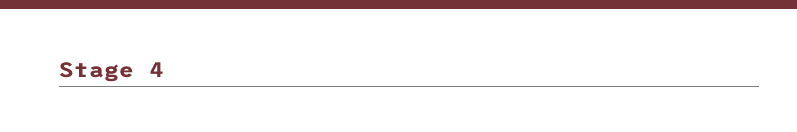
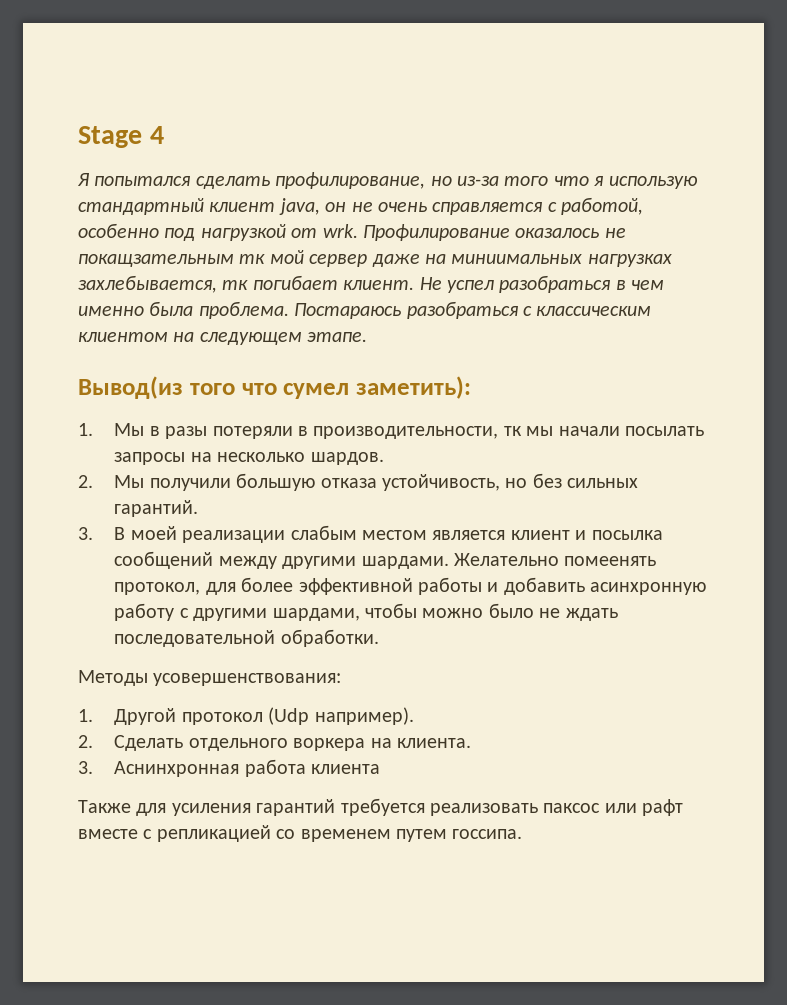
(164, 69) none -> [77,172,698,189] [78,197,644,215] [78,223,626,241] [78,250,672,267] [78,275,665,293] [78,301,652,319] [78,332,368,345] [78,376,471,399] [78,423,704,439] [114,452,384,465] [78,473,639,491] [114,500,199,517] [78,525,663,543] [114,551,657,569] [114,577,707,595] [114,603,618,621] [114,629,379,647] [78,670,342,686] [78,707,414,725] [78,735,471,751] [78,759,381,777] [78,798,684,816] [78,825,523,842] // Я попытался сделать профилирование, но из-за того что я использую стандартный клиент java, он не очень справляется с работой, особенно под нагрузкой от wrk. Профилирование оказалось не покащзательным тк мой сервер даже на миниимальных нагрузках захлебывается, тк погибает клиент. Не успел разобраться в чем именно была проблема. Постараюсь разобраться с классическим клиентом на следующем этапе. // Вывод(из того что сумел заметить): // 1. Мы в разы потеряли в производительности, тк мы начали посылать запросы на несколько шардов. // 2. Мы получили большую отказа устойчивость, но без сильных гарантий. // 3. В моей реализации слабым местом является клиент и посылка сообщений между другими шардами. Желательно помеенять протокол, для более эффективной работы и добавить асинхронную работу с другими шардами, чтобы можно было не ждать последовательной обработки. // Методы усовершенствования: // 1. Другой протокол (Udp например). // 2. Сделать отдельного воркера на клиента. // 3. Аснинхронная работа клиента // Также для усиления гарантий требуется реализовать паксос или рафт вместе с репликацией со временем путем госсипа.

